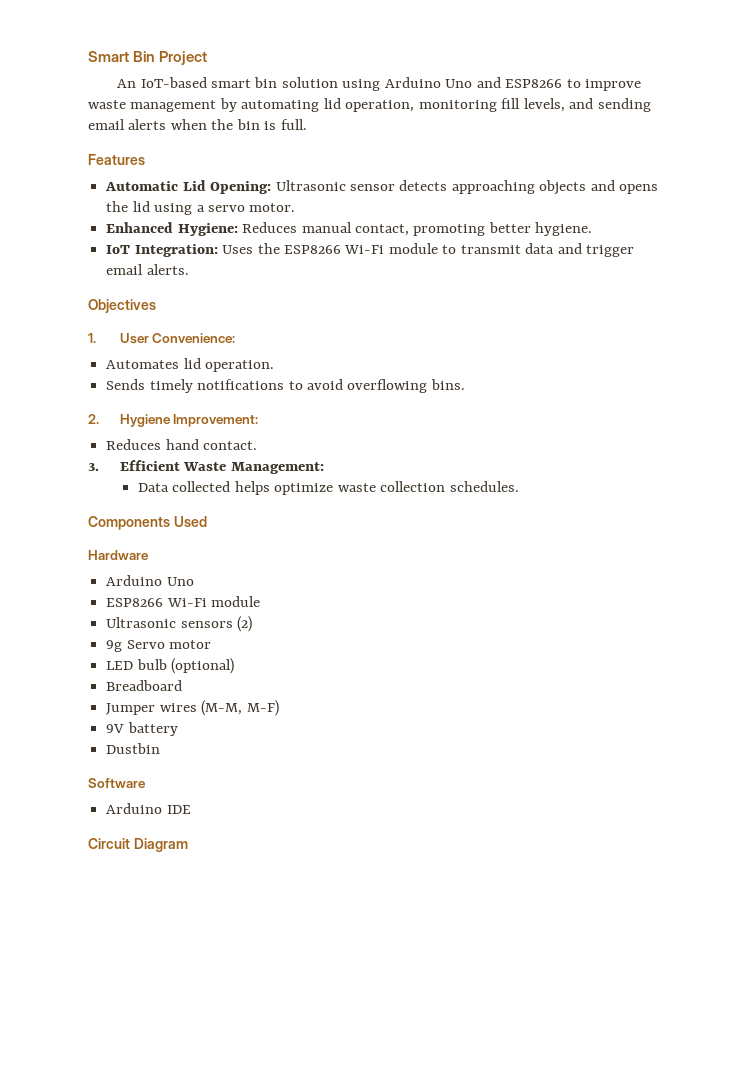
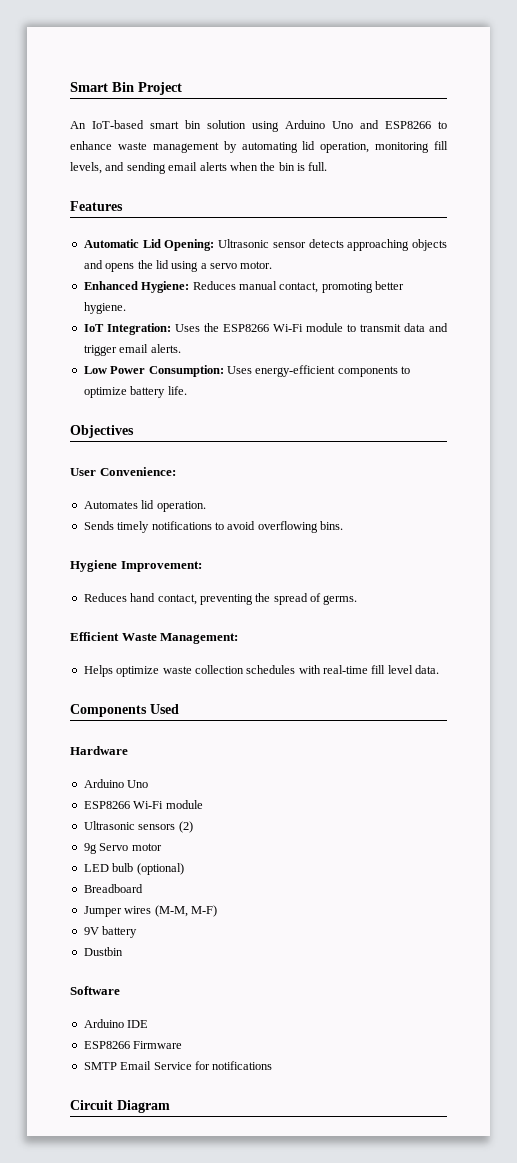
[585,79,642,91] improve -> [70,141,112,150] enhance
(189, 269) none -> [83,365,410,377] [83,386,187,398] // Low Power Consumption: Uses energy-efficient components to optimize battery life.
[88,333,96,343] 1. -> (134, 431) none
[88,414,99,424] 2. -> (343, 525) none
[203,441,258,450] [88,460,324,474] [137,481,519,495] contact. // 3. Efficient Waste Management: // Data collected helps optimize waste collection schedules. -> [157,593,358,605] [70,632,239,644] [83,665,440,677] contact, preventing the spread of germs. // Efficient Waste Management: // Helps optimize waste collection schedules with real-time fill level data.
(191, 809) none -> [83,1041,183,1049] [83,1061,273,1070] // ESP8266 Firmware // SMTP Email Service for notifications

